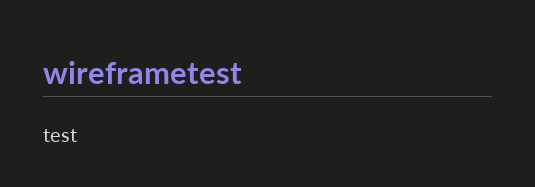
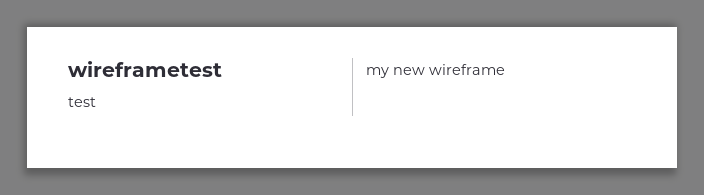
(77, 135) none -> [366,64,505,78] // my new wireframe

